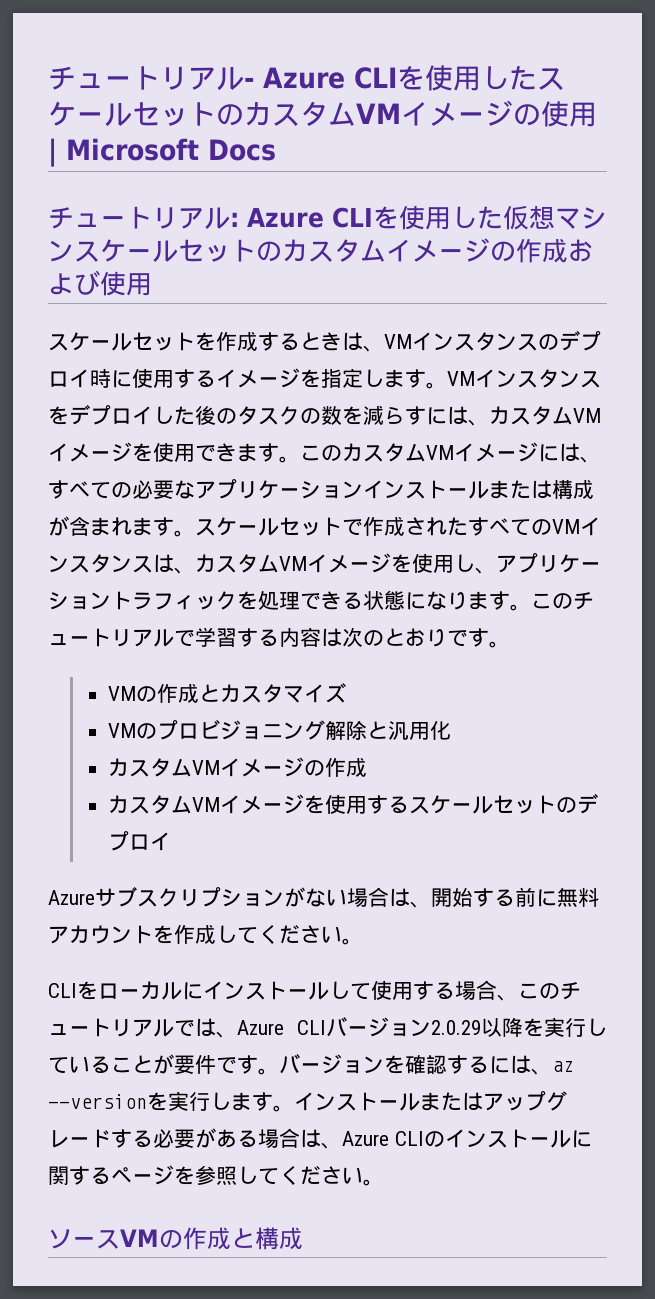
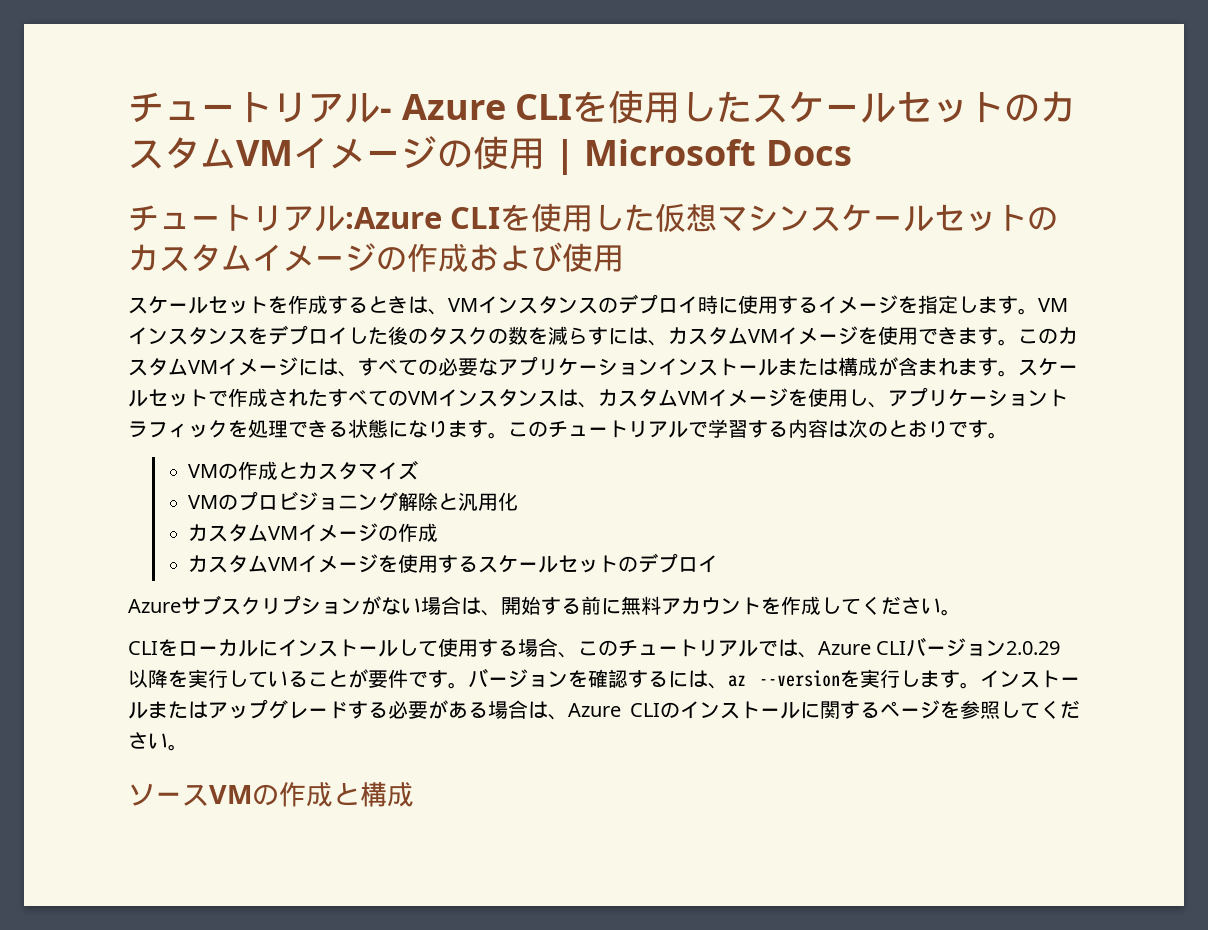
[230,208,324,228] : Azure -> [345,207,442,229] :Azure

